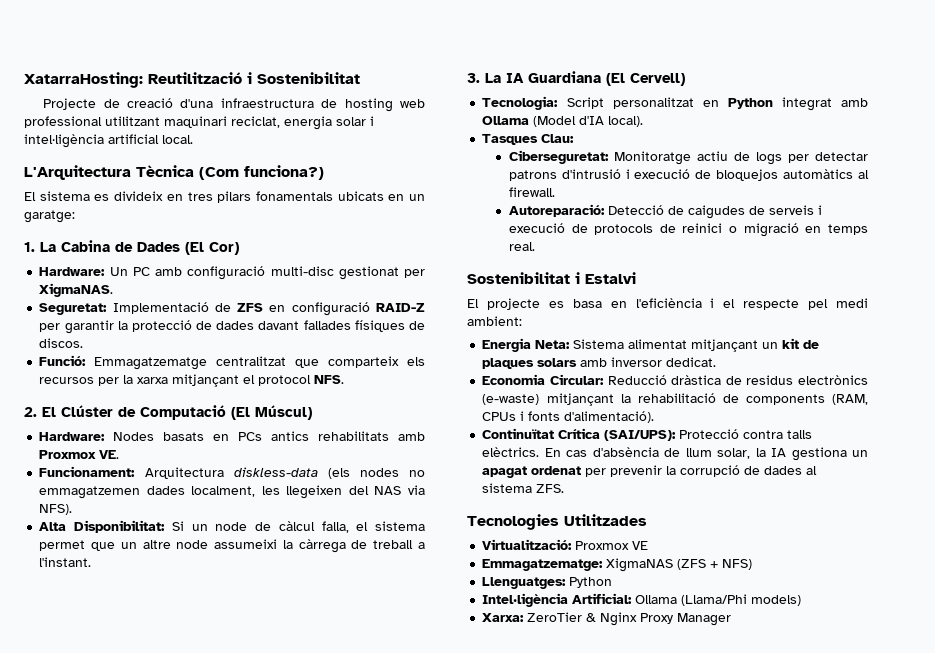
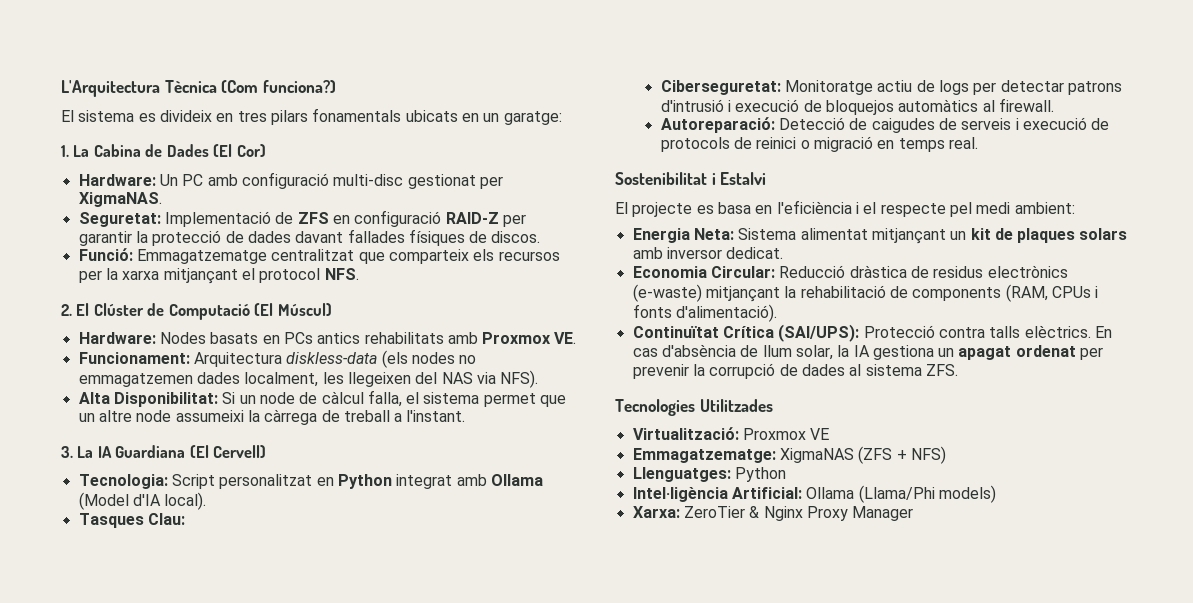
[24,72,360,88] [43,98,425,112] [24,116,374,130] [24,134,193,148] XatarraHosting: Reutilització i Sostenibilitat // Projecte de creació d'una infraestructura de hosting web professional utilitzant maquinari reciclat, energia solar i intel·ligència artificial local. // -> (61, 88) none

